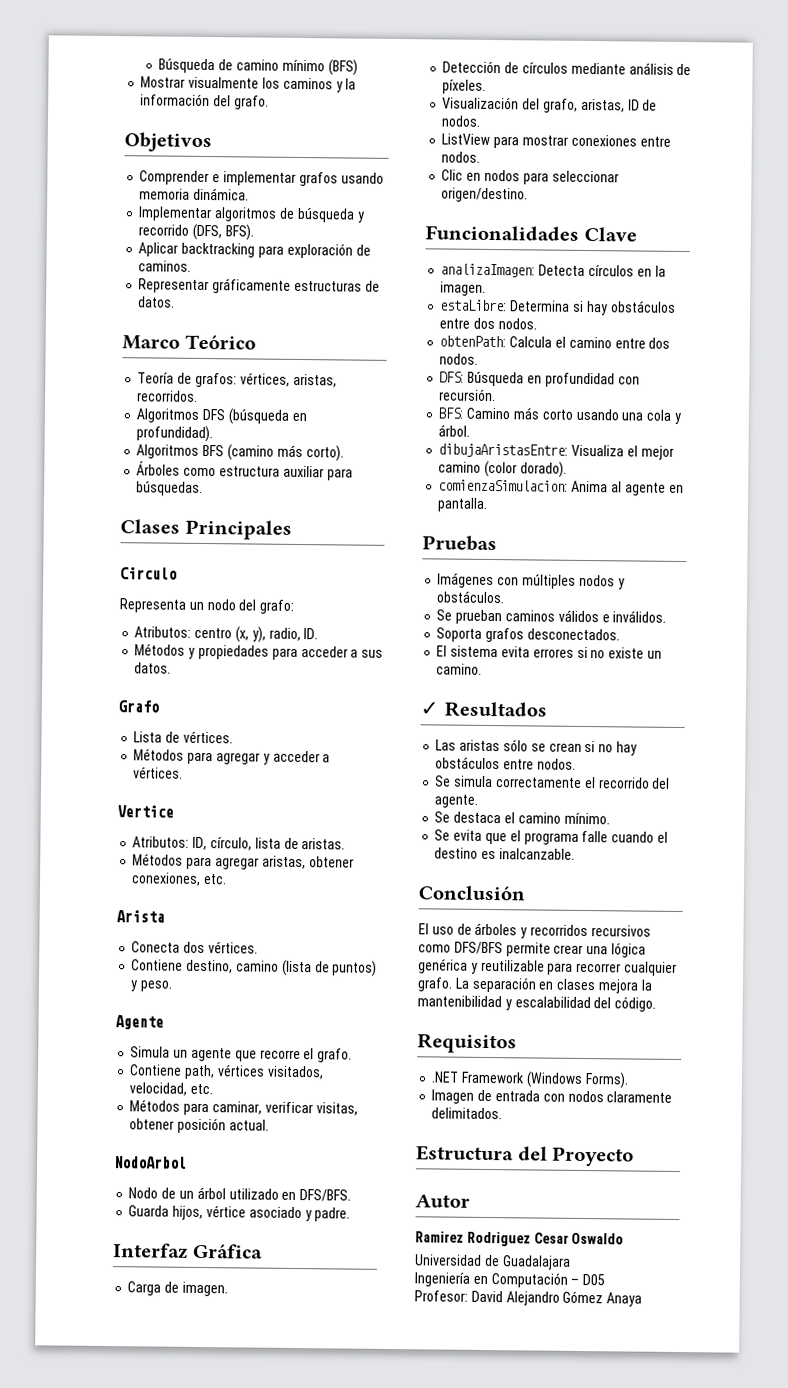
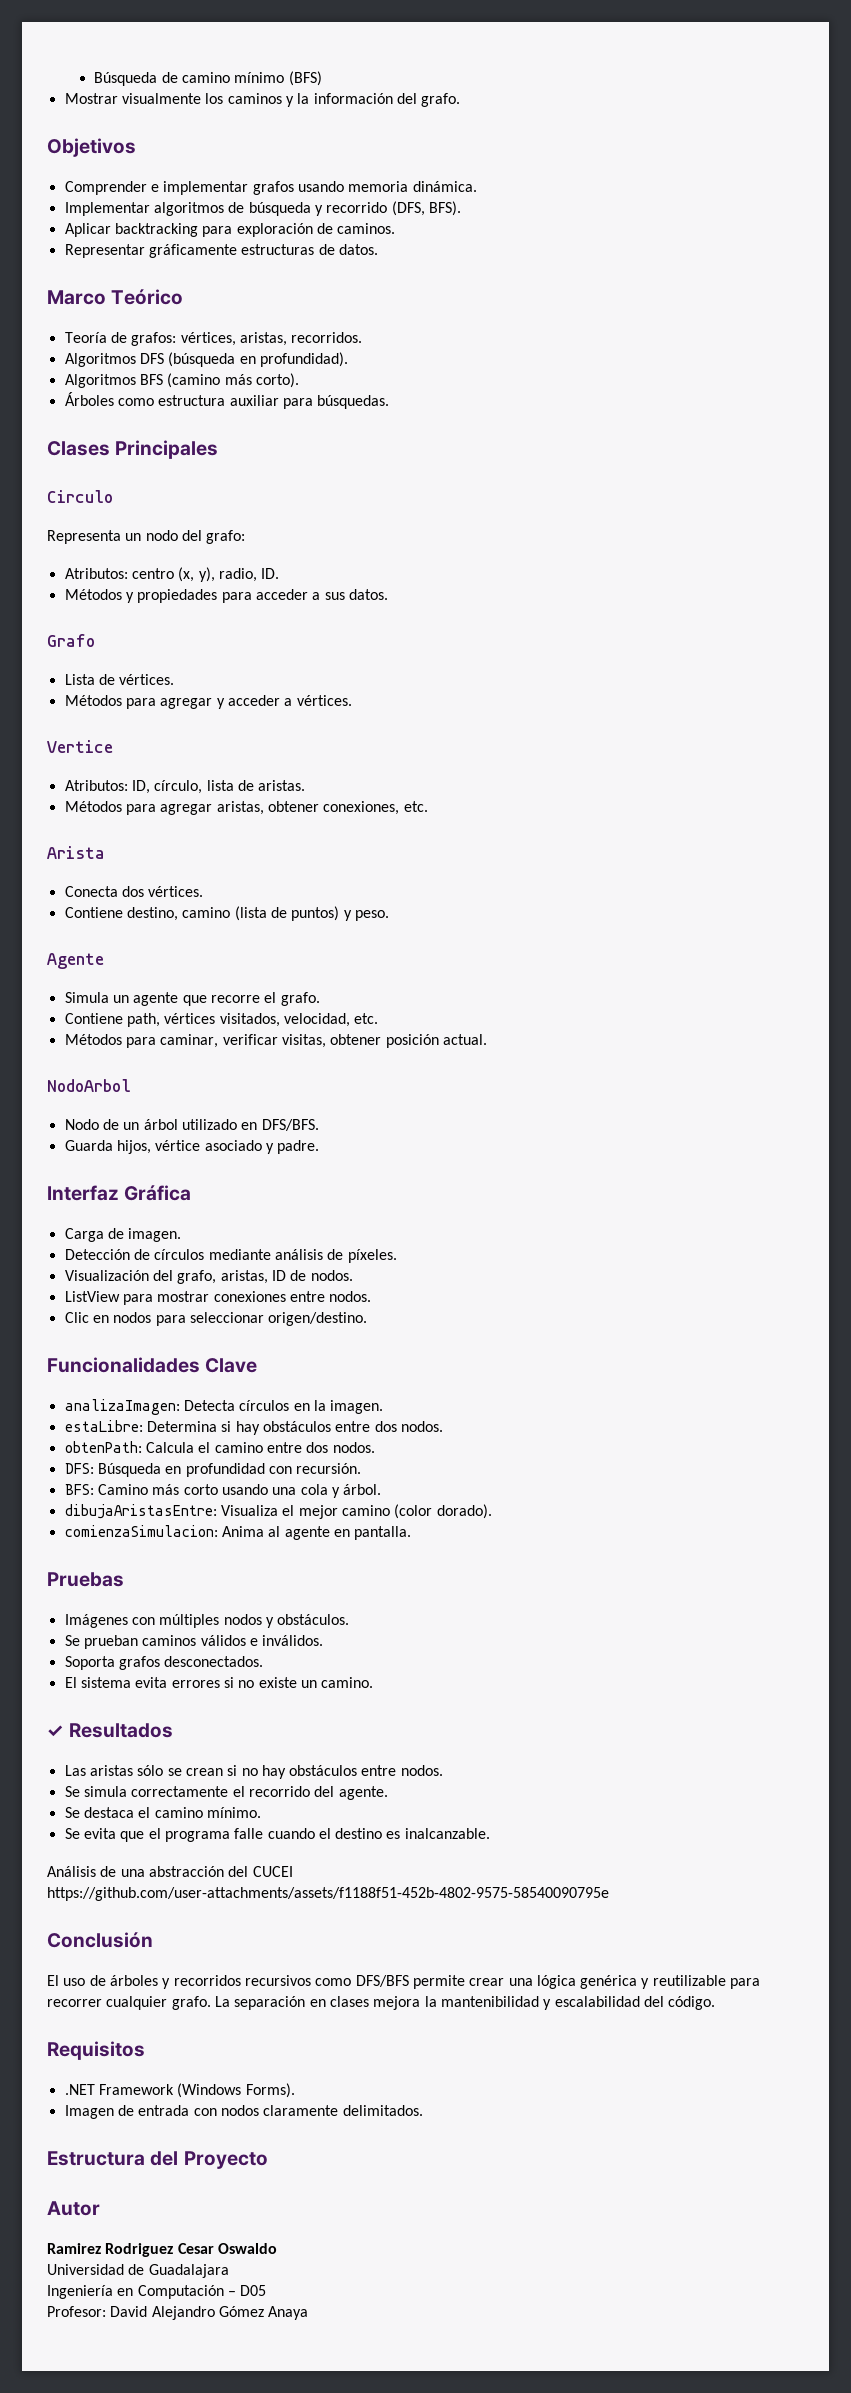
(575, 854) none -> [47,1866,293,1877] [47,1887,609,1901] // Análisis de una abstracción del CUCEI https://github.com/user-attachments/assets/f1188f51-452b-4802-9575-58540090795e

